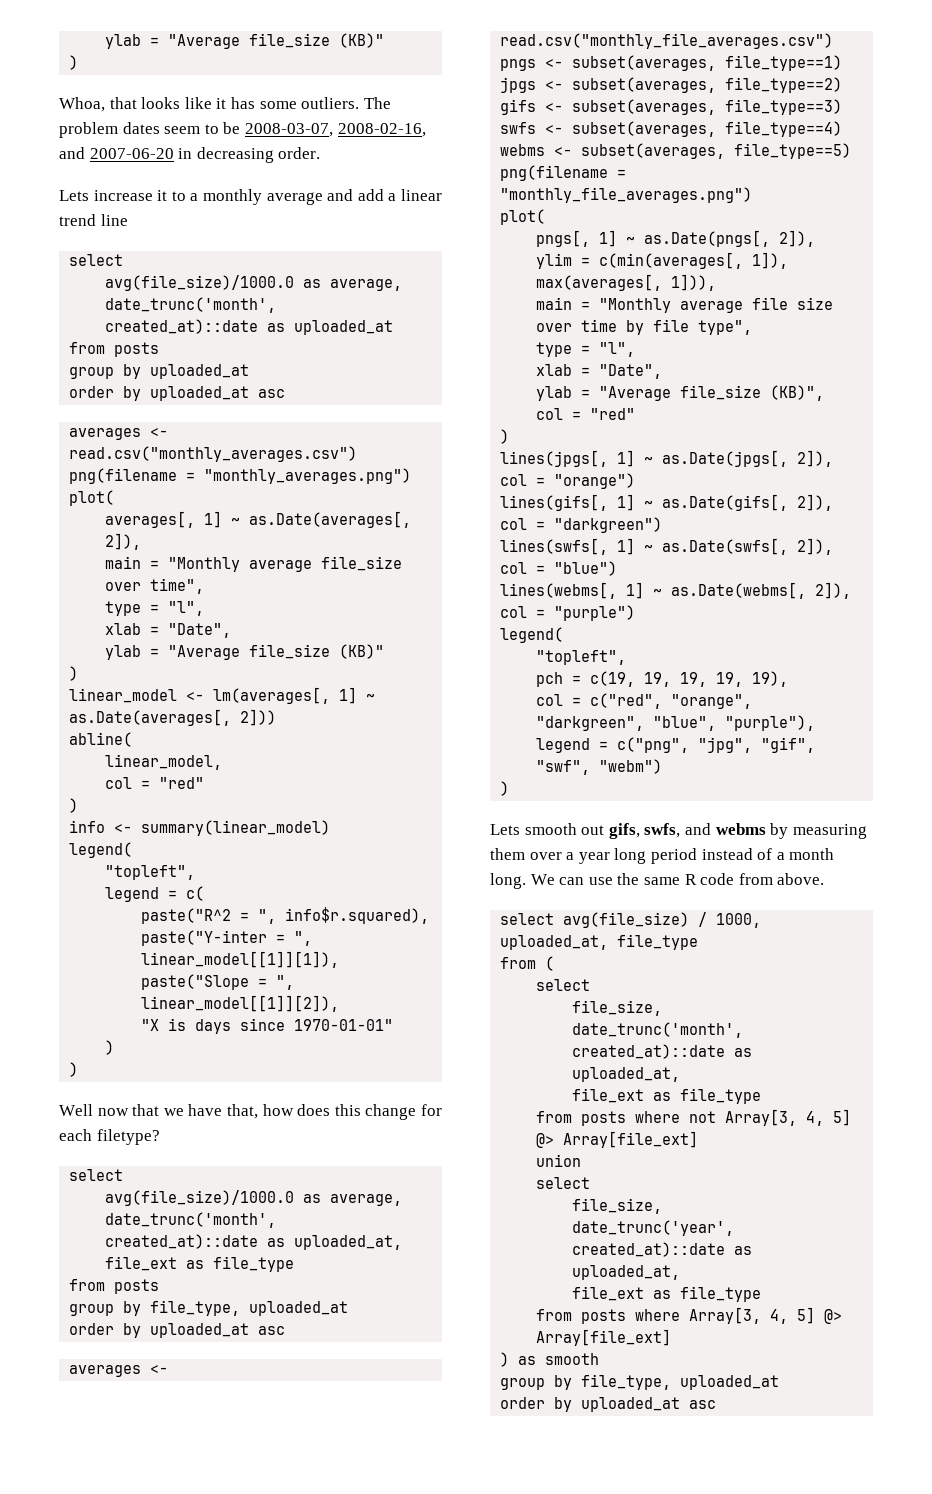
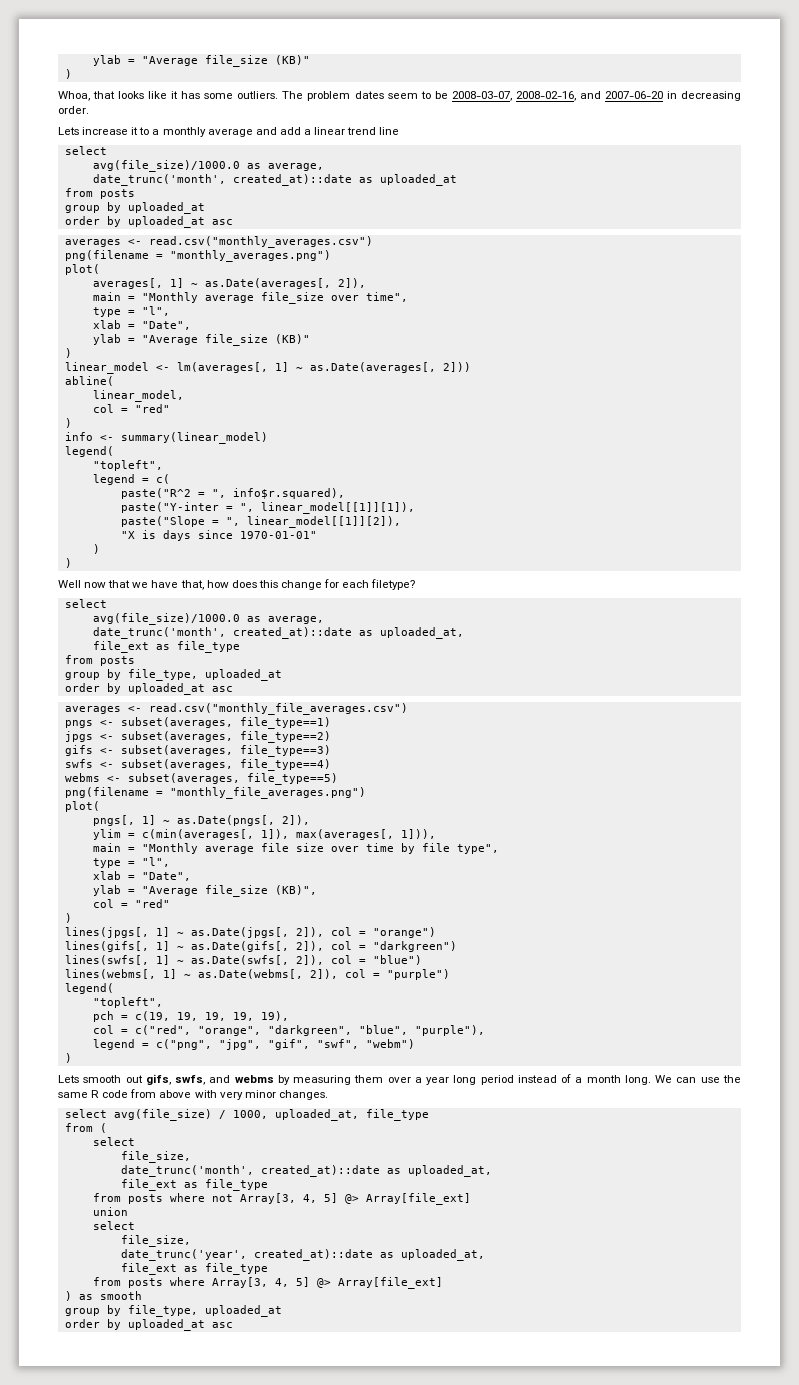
[777,873,825,885] above. -> [159,1090,328,1100] above with very minor changes.

